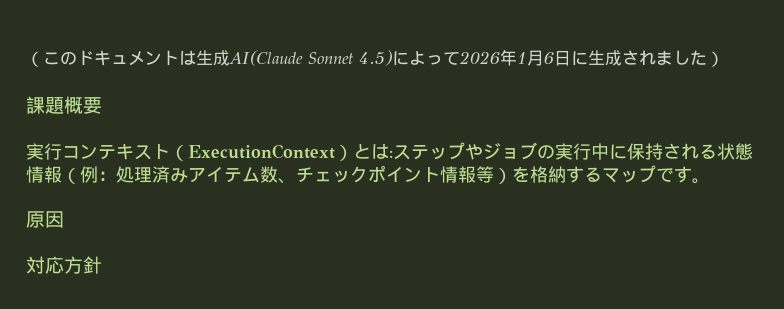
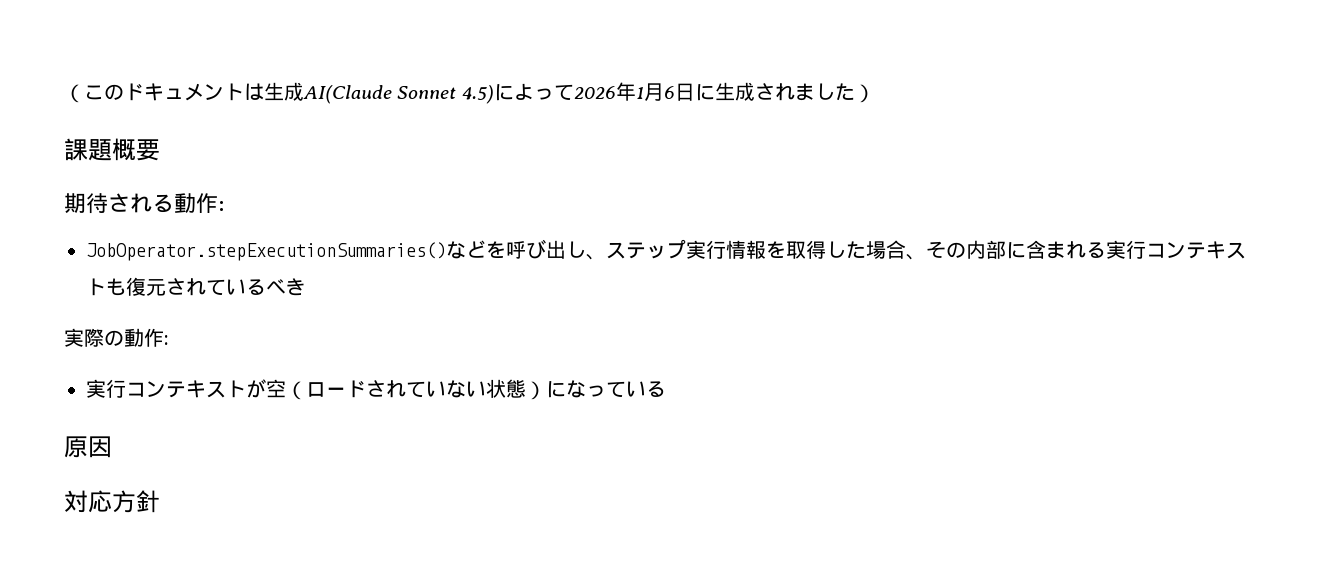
[26,142,753,161] [26,165,710,184] 実行コンテキスト（ExecutionContext）とは:ステップやジョブの実行中に保持される状態情報（例：処理済みアイテム数、チェックポイント情報等）を格納するマップです。 -> [64,193,224,214] [86,239,1246,261] [86,277,306,296] [64,328,168,347] [86,379,666,400] 期待される動作: // JobOperator.stepExecutionSummaries()などを呼び出し、ステップ実行情報を取得した場合、その内部に含まれる実行コンテキストも復元されているべき // 実際の動作: // 実行コンテキストが空（ロードされていない状態）になっている

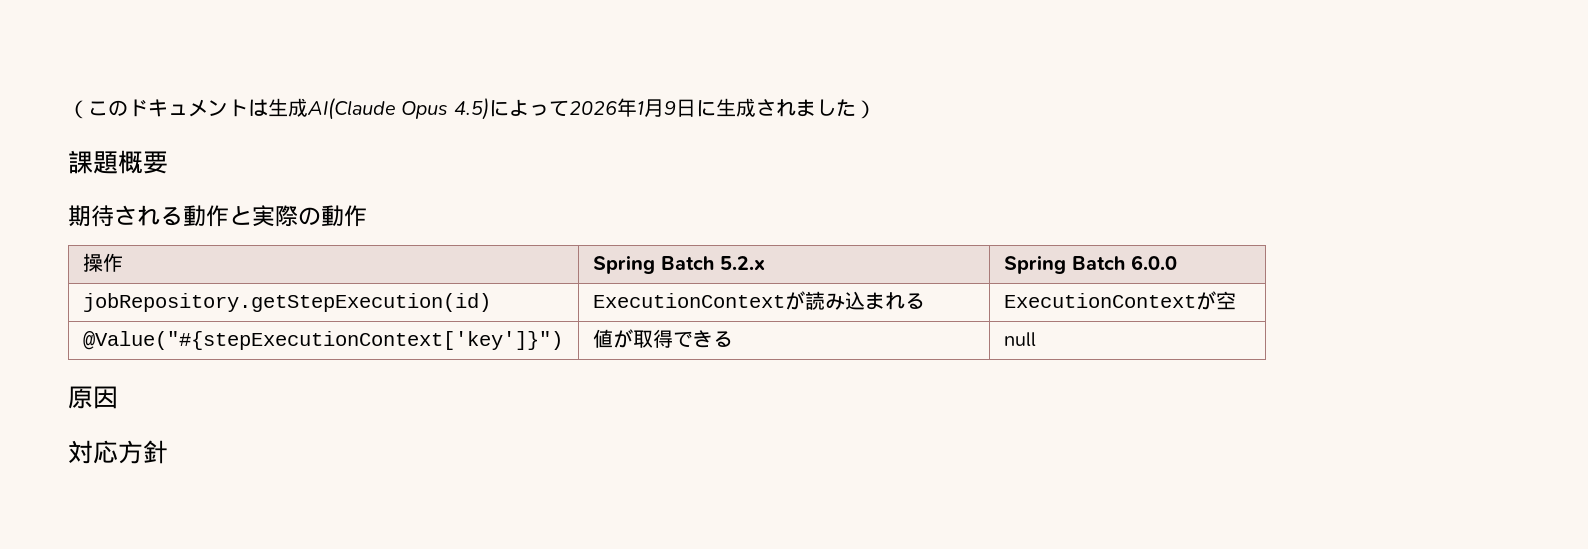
[397,86,457,99] Sonnet -> [401,101,449,119] Opus
[663,86,675,99] 6 -> [663,101,676,115] 9
[218,201,224,211] [86,239,1246,261] [86,277,306,296] [64,328,168,347] [86,379,666,400] : // JobOperator.stepExecutionSummaries()などを呼び出し、ステップ実行情報を取得した場合、その内部に含まれる実行コンテキストも復元されているべき // 実際の動作: // 実行コンテキストが空（ロードされていない状態）になっている -> [229,205,367,227] [82,253,123,272] [592,255,765,274] [1003,255,1177,274] [82,293,491,312] [592,291,925,310] [1003,291,1236,310] [82,331,563,350] [592,329,733,348] [1003,332,1036,347] と実際の動作 // 操作 | Spring Batch 5.2.x | Spring Batch 6.0.0 // jobRepository.getStepExecution(id) | ExecutionContextが読み込まれる | ExecutionContextが空 // @Value("#{stepExecutionContext['key']}") | 値が取得できる | null

